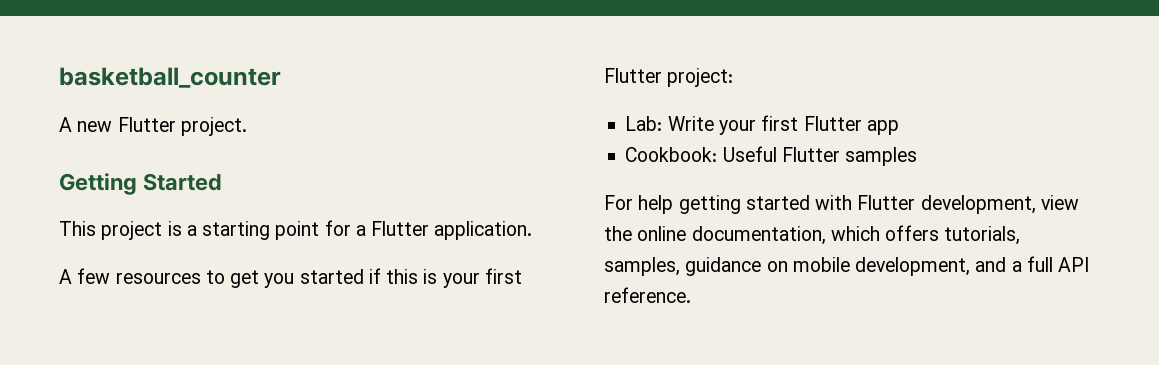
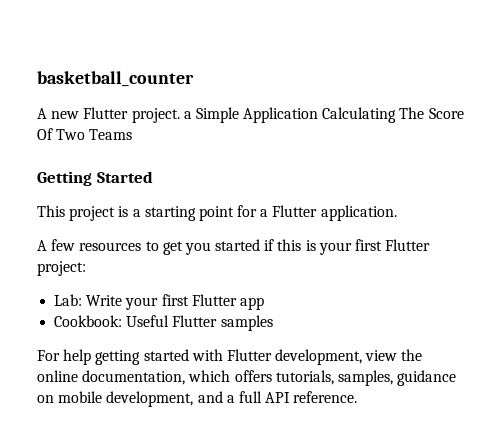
(247, 126) none -> [183,107,464,123] [37,128,133,140] a Simple Application Calculating The Score Of Two Teams

